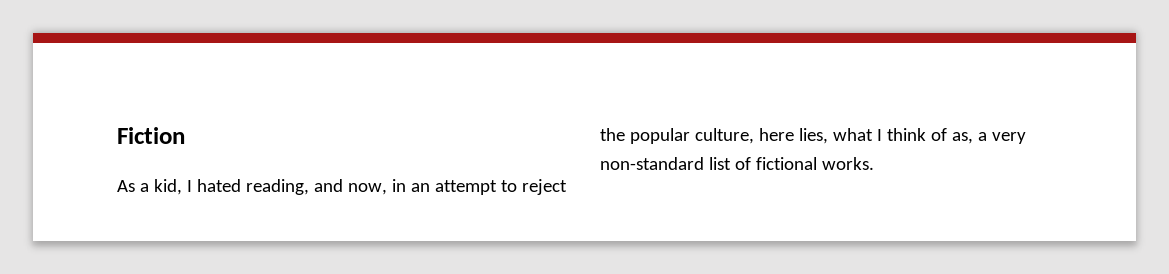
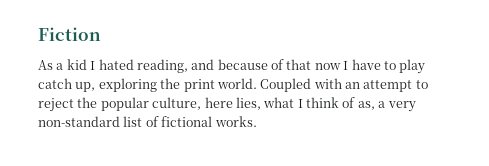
[153,179,182,195] kid, -> [66,59,87,70] kid
[347,179,406,195] now, in -> [217,59,426,74] [38,78,342,92] because of that now I have to play catch up, exploring the print world. Coupled with

